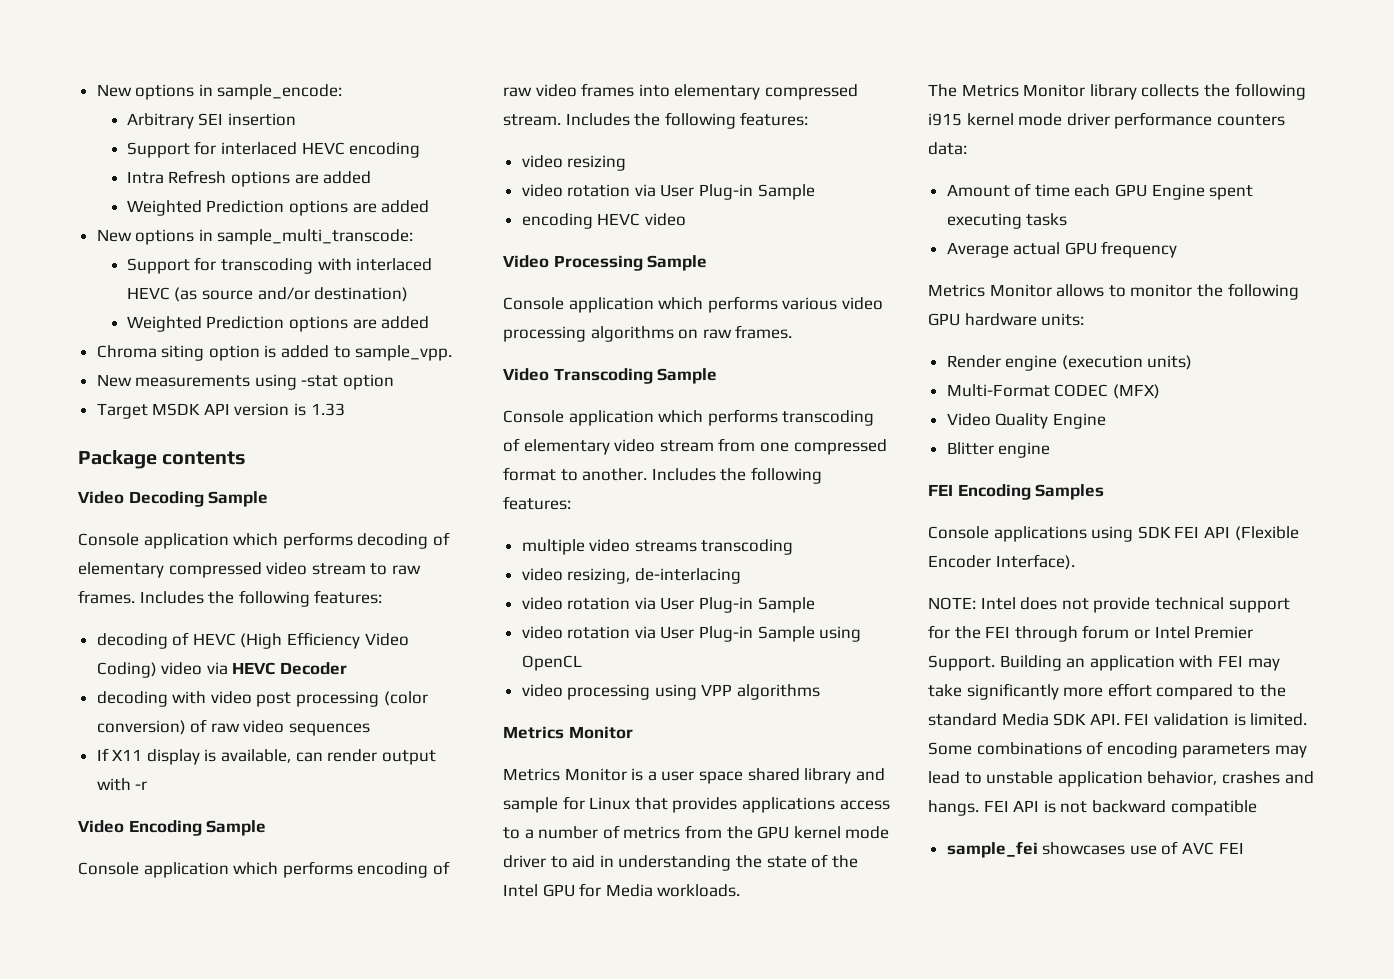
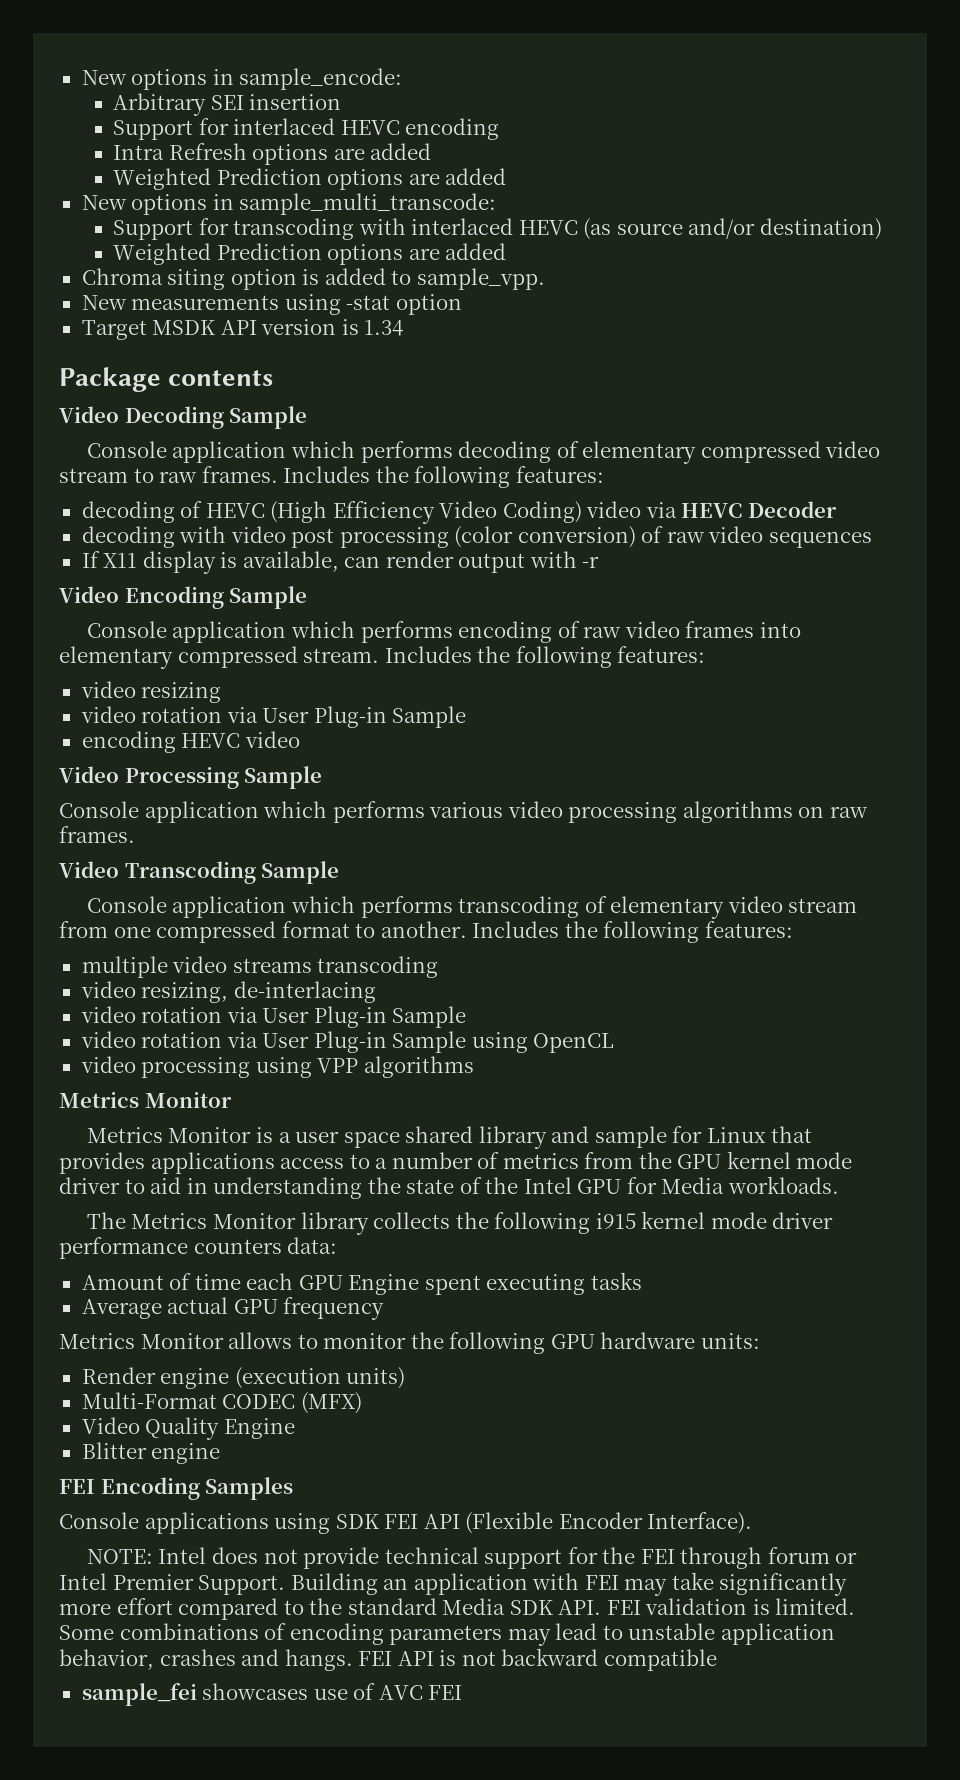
[310,403,345,416] 1.33 -> [364,320,404,336] 1.34

